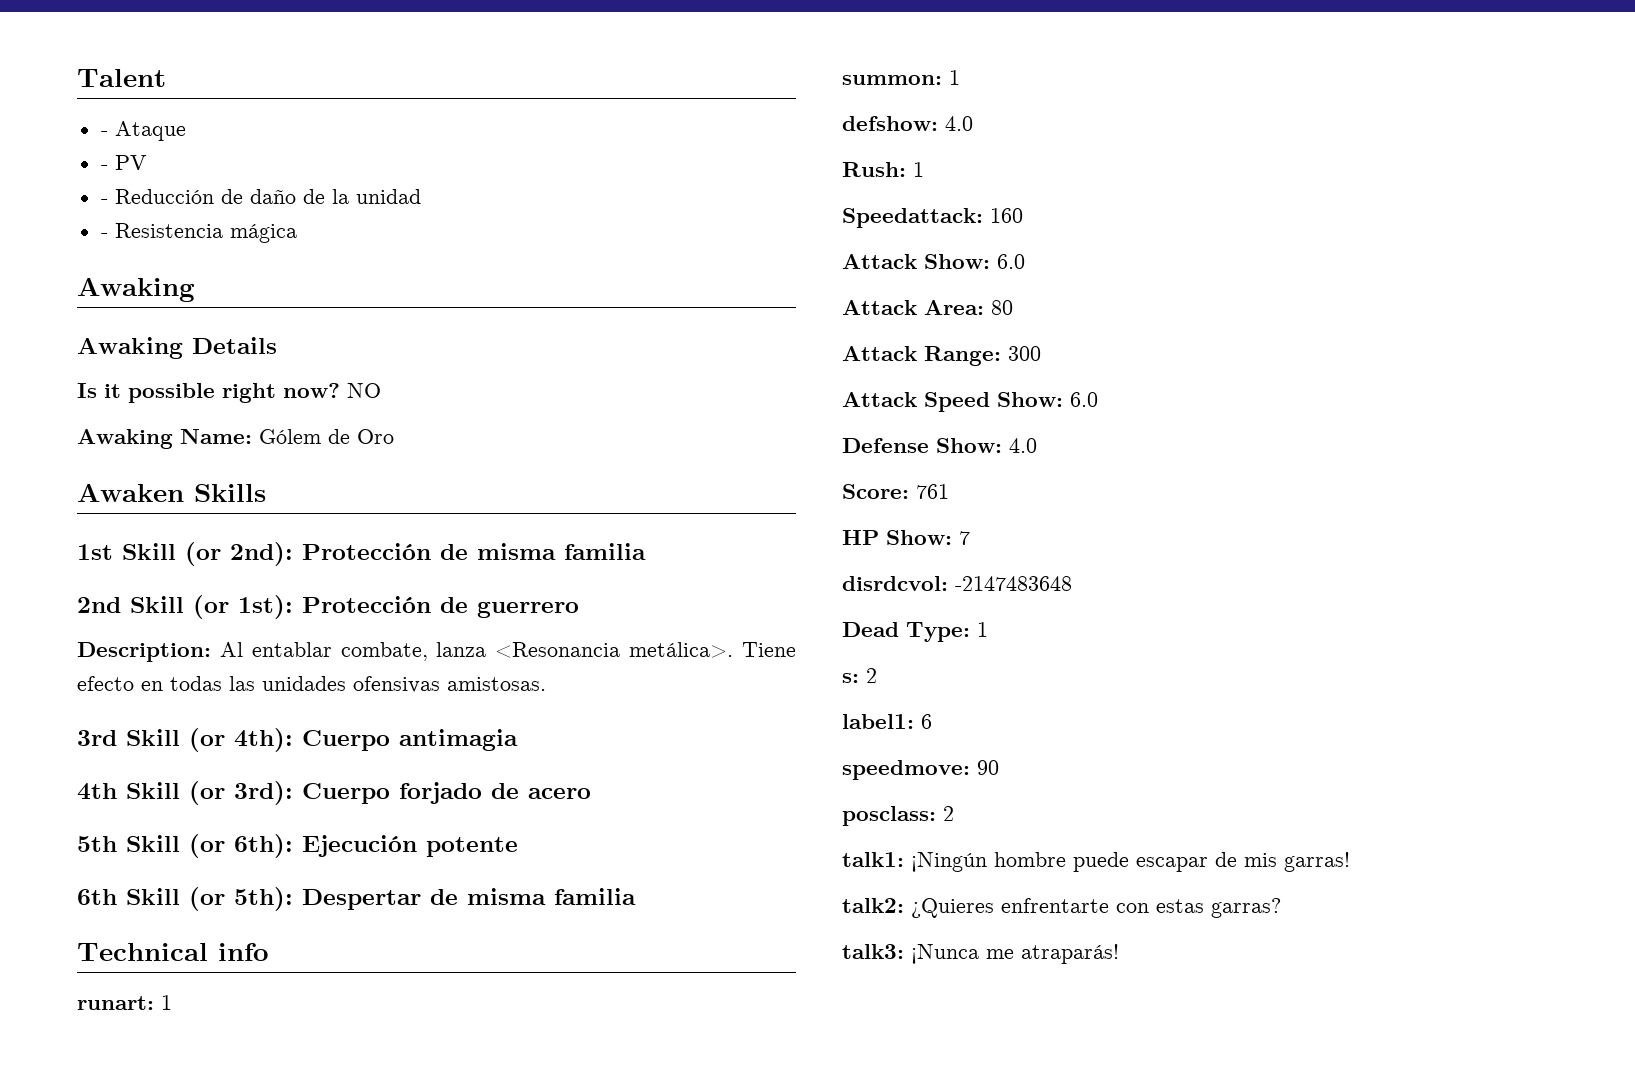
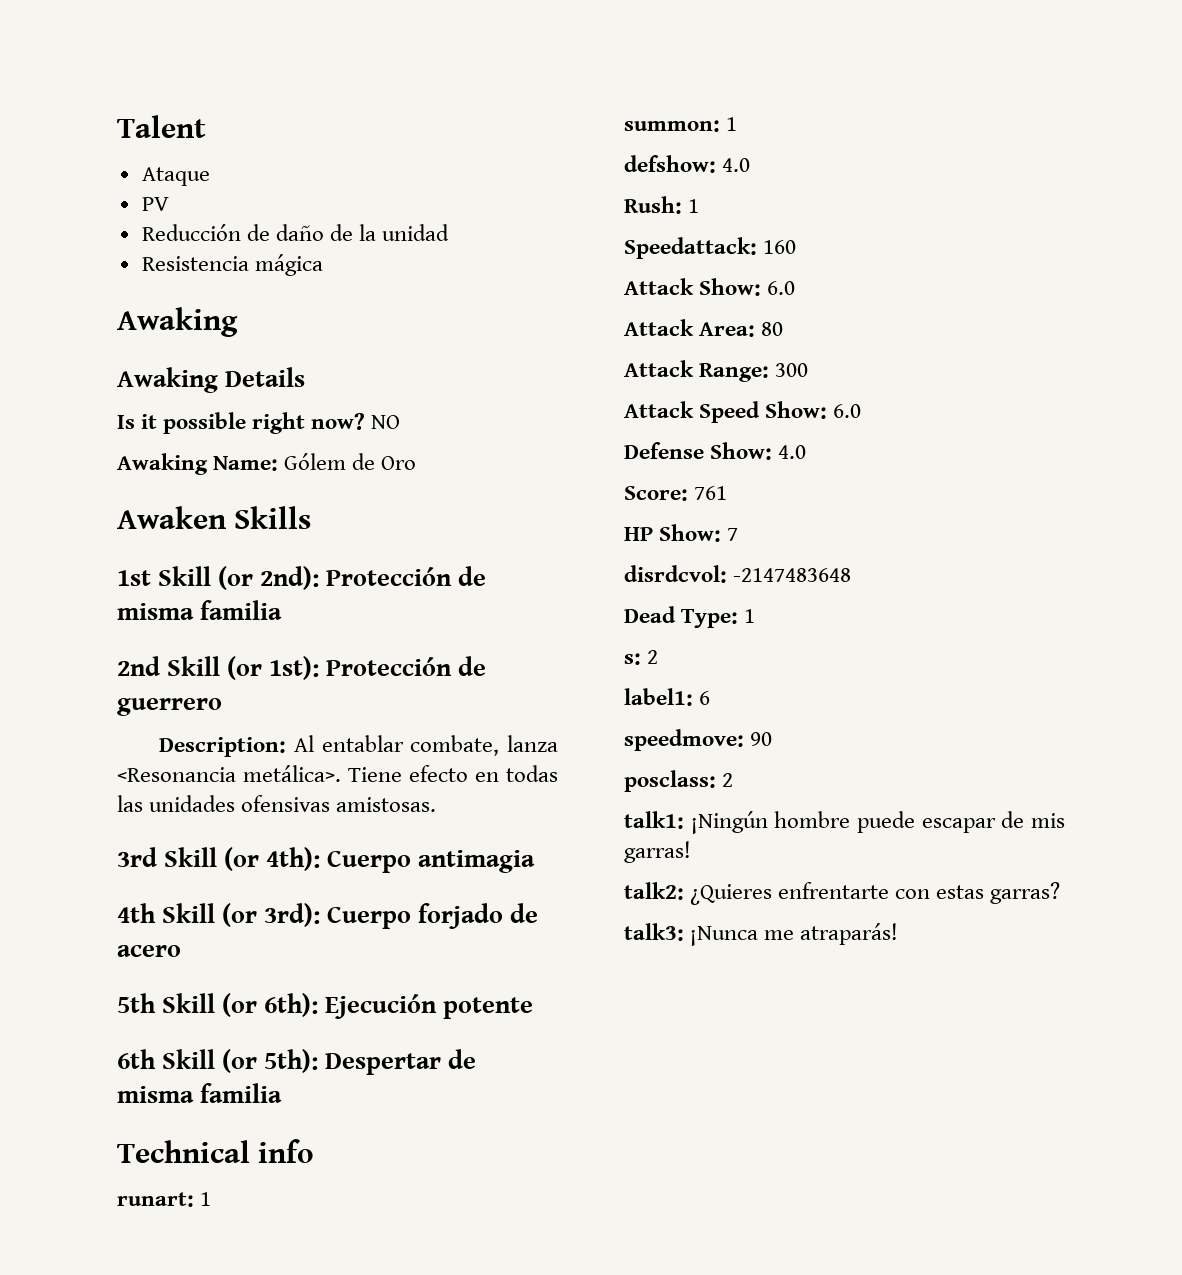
[100,131,108,136] - -> (206, 126) none
[100,165,108,170] - -> (210, 176) none
[100,199,108,204] - -> (169, 204) none
[100,233,108,238] - -> (450, 232) none

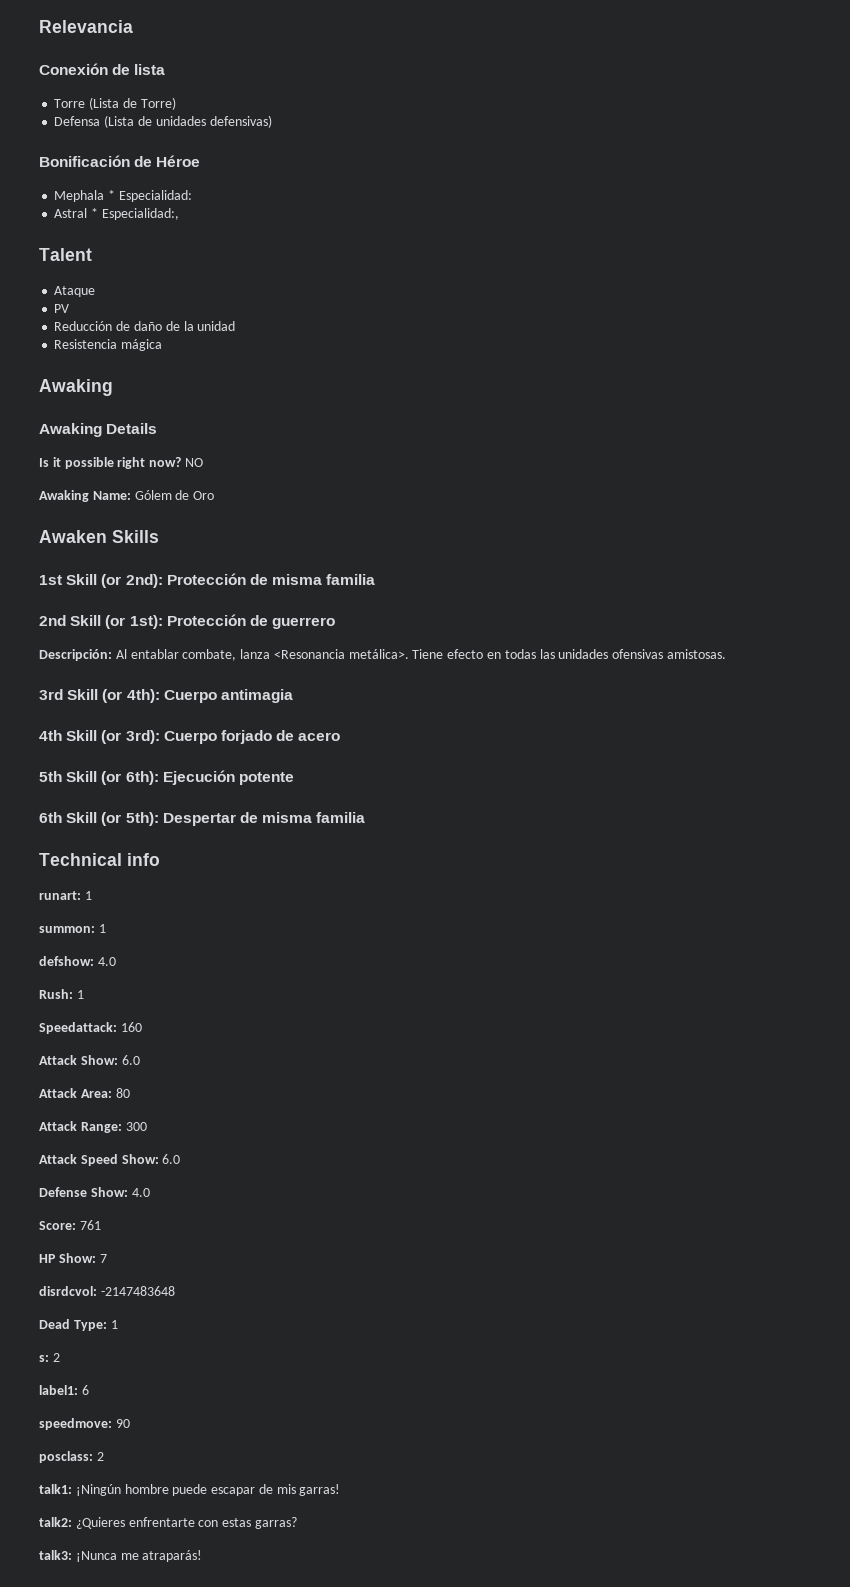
(117, 126) none -> [39,20,133,33] [39,63,166,75] [54,97,176,110] [54,115,272,128] [39,155,201,167] [54,190,192,202] [54,208,179,220] Relevancia // Conexión de lista // Torre (Lista de Torre) // Defensa (Lista de unidades defensivas) // Bonificación de Héroe // Mephala * Especialidad: // Astral * Especialidad:, //
[159,737,287,757] Description: -> [39,649,112,661] Descripción:

